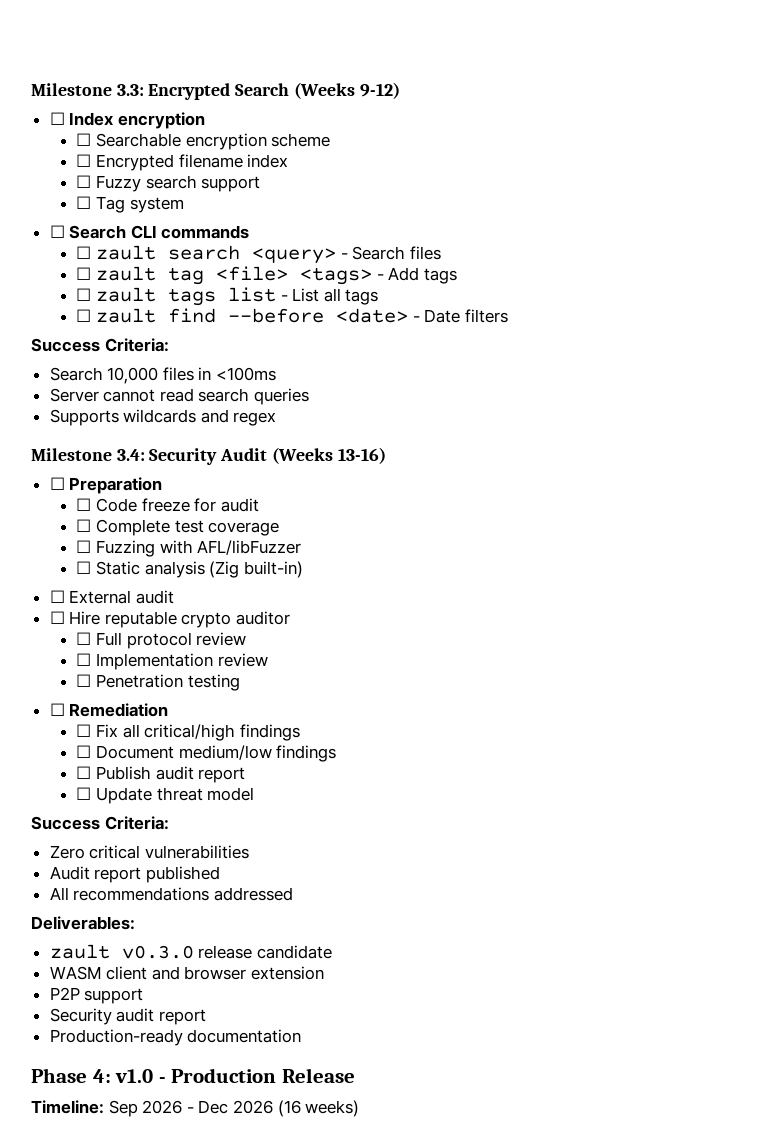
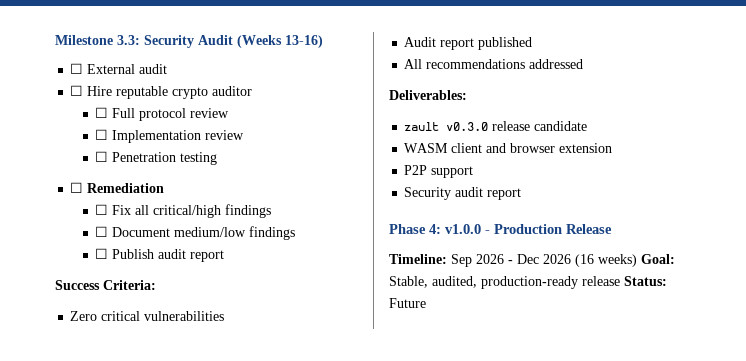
[148,82,400,100] [49,112,205,129] [76,133,331,150] [76,154,289,171] [76,175,261,192] [76,196,184,213] [49,225,250,239] [76,245,441,264] [76,266,457,285] [76,287,379,306] [76,308,508,323] [31,338,169,352] [49,367,277,384] [49,388,310,405] [49,409,277,426] [31,447,386,465] [49,477,163,494] [76,498,259,512] [76,519,280,536] [76,540,302,557] [76,561,303,578] Encrypted Search (Weeks 9-12) // ☐ Index encryption // ☐ Searchable encryption scheme // ☐ Encrypted filename index // ☐ Fuzzy search support // ☐ Tag system // ☐ Search CLI commands // ☐ zault search <query> - Search files // ☐ zault tag <file> <tags> - Add tags // ☐ zault tags list - List all tags // ☐ zault find --before <date> - Date filters // Success Criteria: // Search 10,000 files in <100ms // Server cannot read search queries // Supports wildcards and regex // Milestone 3.4: Security Audit (Weeks 13-16) // ☐ Preparation // ☐ Code freeze for audit // ☐ Complete test coverage // ☐ Fuzzing with AFL/libFuzzer // ☐ Static analysis (Zig built-in) -> [144,35,323,48] Security Audit (Weeks 13-16)
[76,787,255,804] // ☐ Update threat model -> (225, 256) none
[49,1029,302,1046] // Production-ready documentation -> (522, 194) none
[115,1069,154,1083] v1.0 -> [445,224,481,234] v1.0.0
(360, 1108) none -> [641,254,675,264] [389,276,667,289] [389,298,426,308] Goal: Stable, audited, production-ready release Status: Future

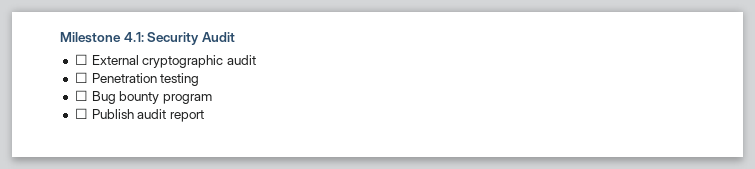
[117,35,140,45] 3.3: -> [123,32,144,42] 4.1:
[237,35,323,48] (Weeks 13-16) -> (235, 37) none
(136, 69) none -> [142,55,224,68] cryptographic
[87,86,253,99] [95,107,230,121] [95,129,245,143] [95,151,218,165] [70,182,165,193] [95,204,272,218] [95,226,296,240] [95,248,225,262] [55,280,156,290] [70,311,225,321] [404,37,533,50] [404,59,584,69] [389,90,467,100] [404,121,588,131] [404,143,613,153] [404,165,474,178] [404,187,522,200] [389,224,612,234] [389,254,675,267] [389,276,667,289] [389,298,426,308] Hire reputable crypto auditor // ☐ Full protocol review // ☐ Implementation review // ☐ Penetration testing // ☐ Remediation // ☐ Fix all critical/high findings // ☐ Document medium/low findings // ☐ Publish audit report // Success Criteria: // Zero critical vulnerabilities // Audit report published // All recommendations addressed // Deliverables: // zault v0.3.0 release candidate // WASM client and browser extension // P2P support // Security audit report // Phase 4: v1.0.0 - Production Release // Timeline: Sep 2026 - Dec 2026 (16 weeks) Goal: Stable, audited, production-ready release Status: Future -> [91,73,200,86] [74,90,212,104] [74,108,204,122] Penetration testing // ☐ Bug bounty program // ☐ Publish audit report

